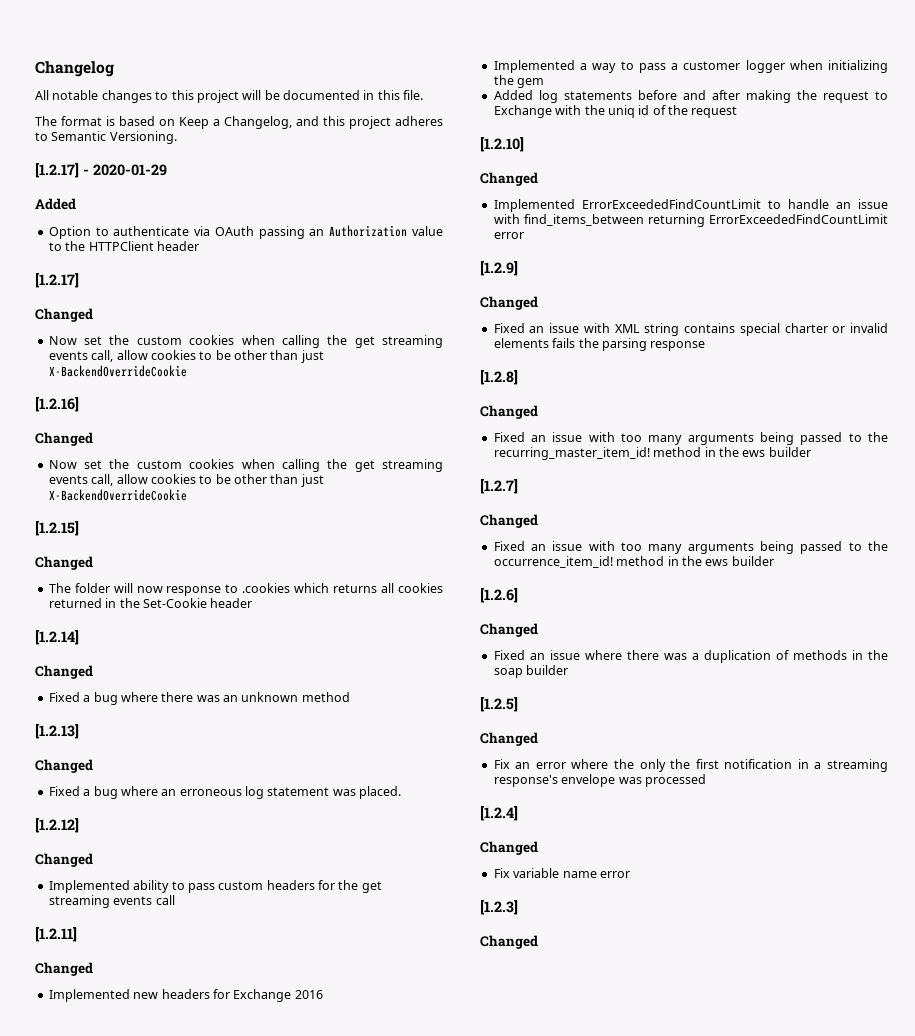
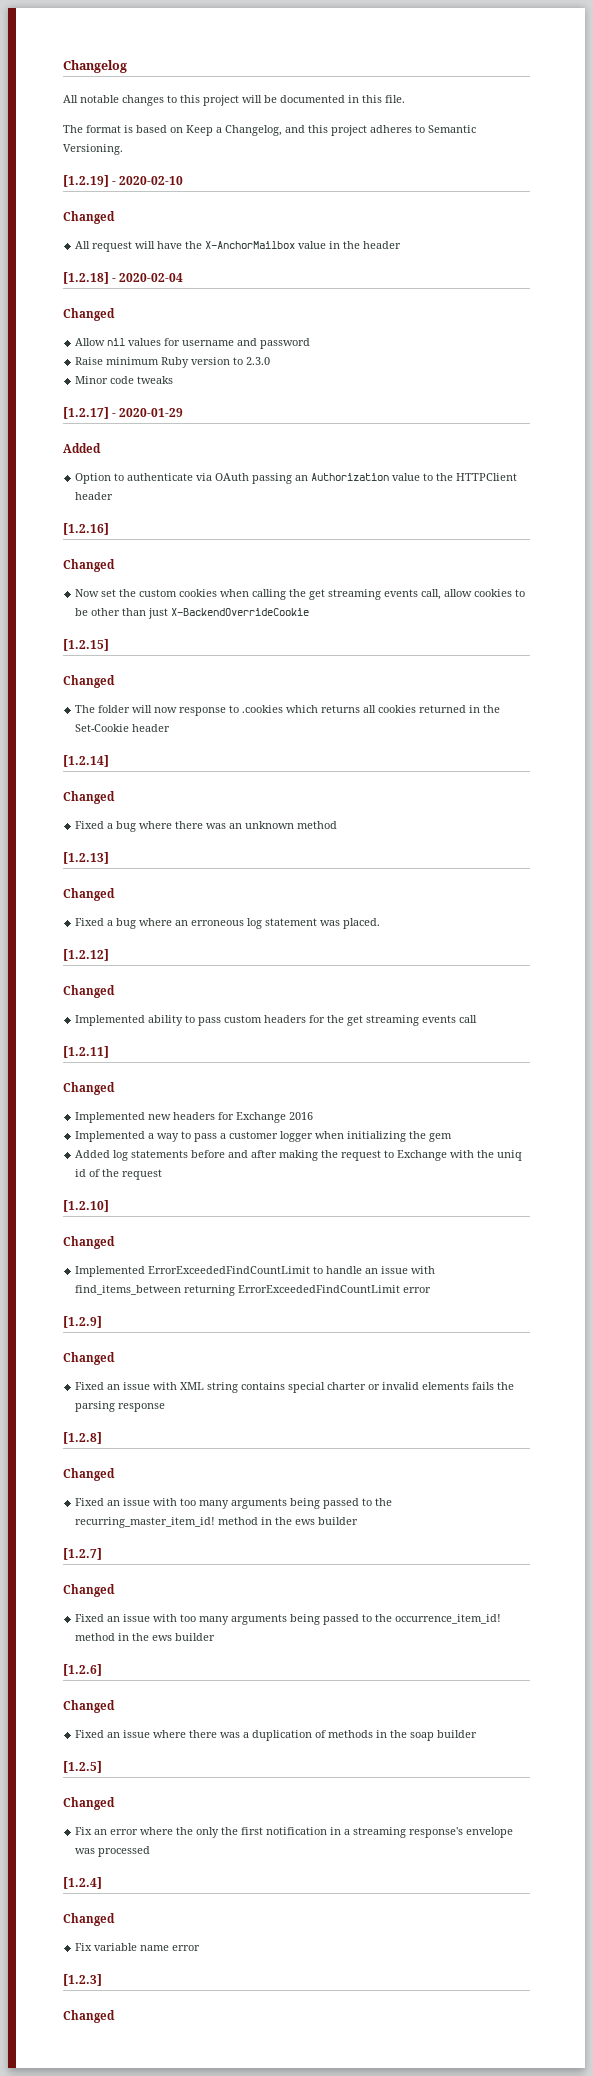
(177, 137) none -> [63,175,184,187] [63,211,115,224] [75,241,402,252] [63,272,184,284] [63,308,115,321] [75,338,311,349] [75,357,271,368] [75,376,174,384] // [1.2.19] - 2020-02-10 // Changed // All request will have the X-AnchorMailbox value in the header // [1.2.18] - 2020-02-04 // Changed // Allow nil values for username and password // Raise minimum Ruby version to 2.3.0 // Minor code tweaks
[35,273,79,288] [35,308,93,322] [48,335,443,348] [48,350,324,363] [48,365,187,377] // [1.2.17] // Changed // Now set the custom cookies when calling the get streaming events call, allow cookies to be other than just X-BackendOverrideCookie -> (114, 496) none

